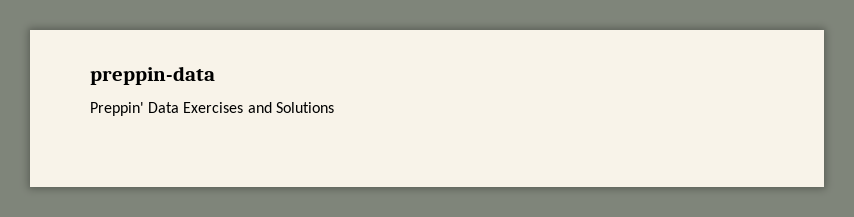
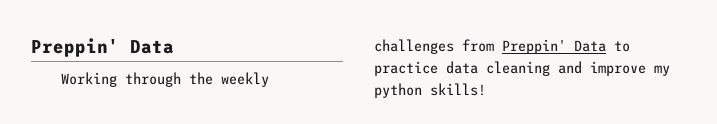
[90,66,215,85] [90,102,334,116] preppin-data // Preppin' Data Exercises and Solutions -> [31,38,174,57] [60,72,269,87] [374,39,630,54] [374,61,670,76] [374,83,486,98] Preppin' Data // Working through the weekly challenges from Preppin' Data to practice data cleaning and improve my python skills!

